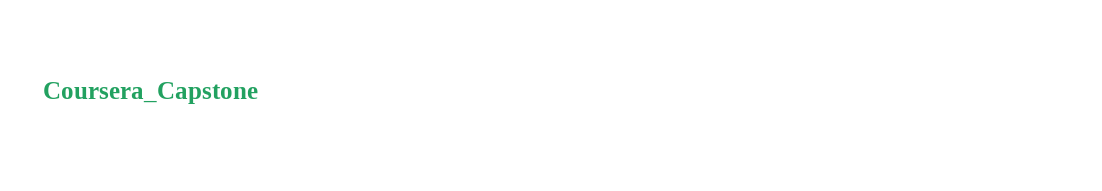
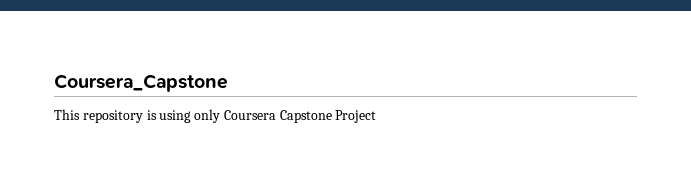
(258, 93) none -> [54,109,377,123] // This repository is using only Coursera Capstone Project

